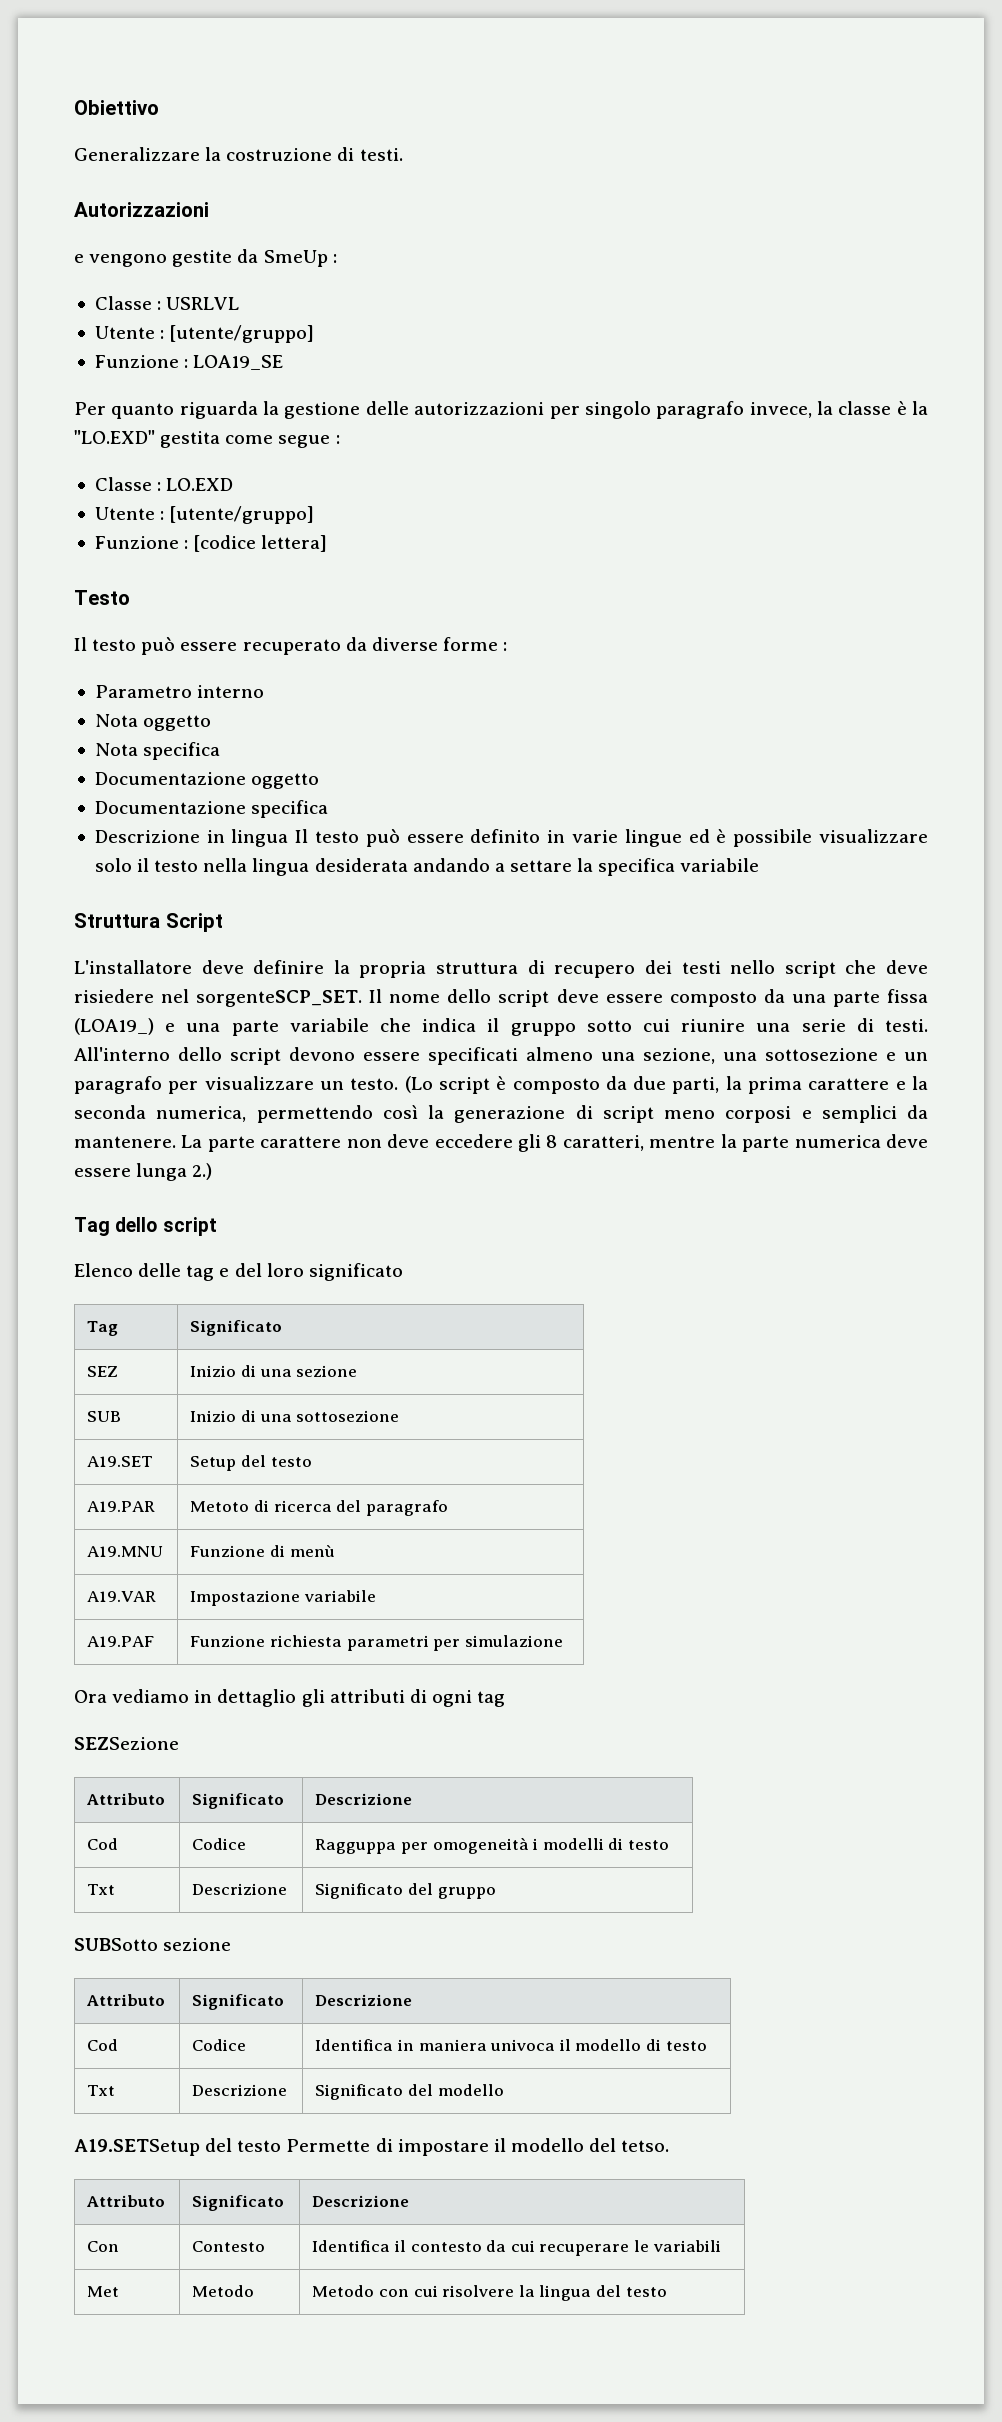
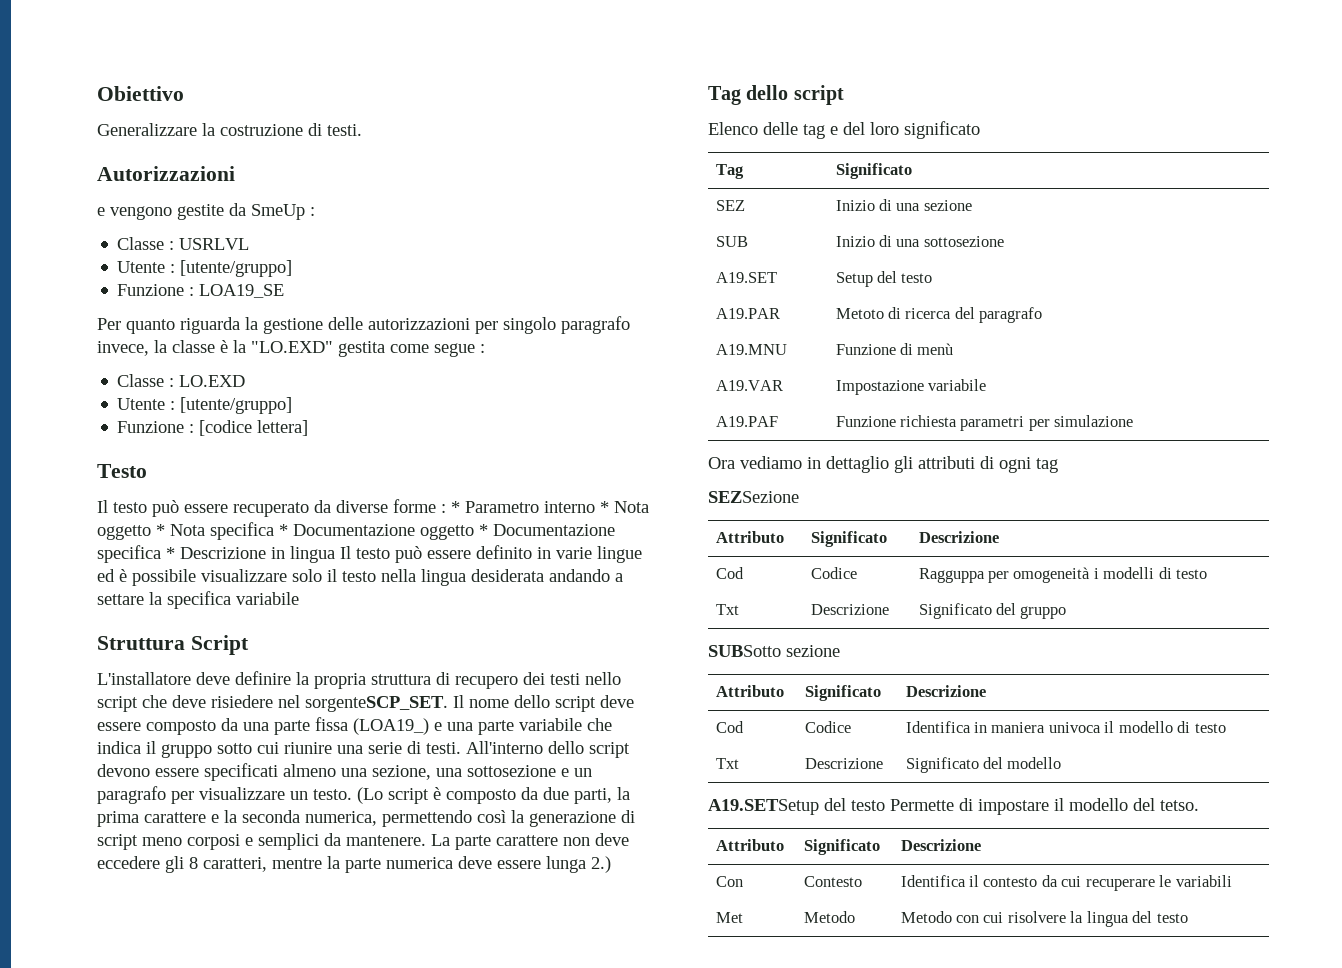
(508, 646) // -> [451,501,460,513] *
(265, 691) // -> [600,501,609,513] *
(212, 723) // -> [156,524,165,536] *
(221, 751) // -> [279,524,288,536] *
(320, 781) // -> [479,524,488,536] *
(329, 809) // -> [166,547,175,559] *

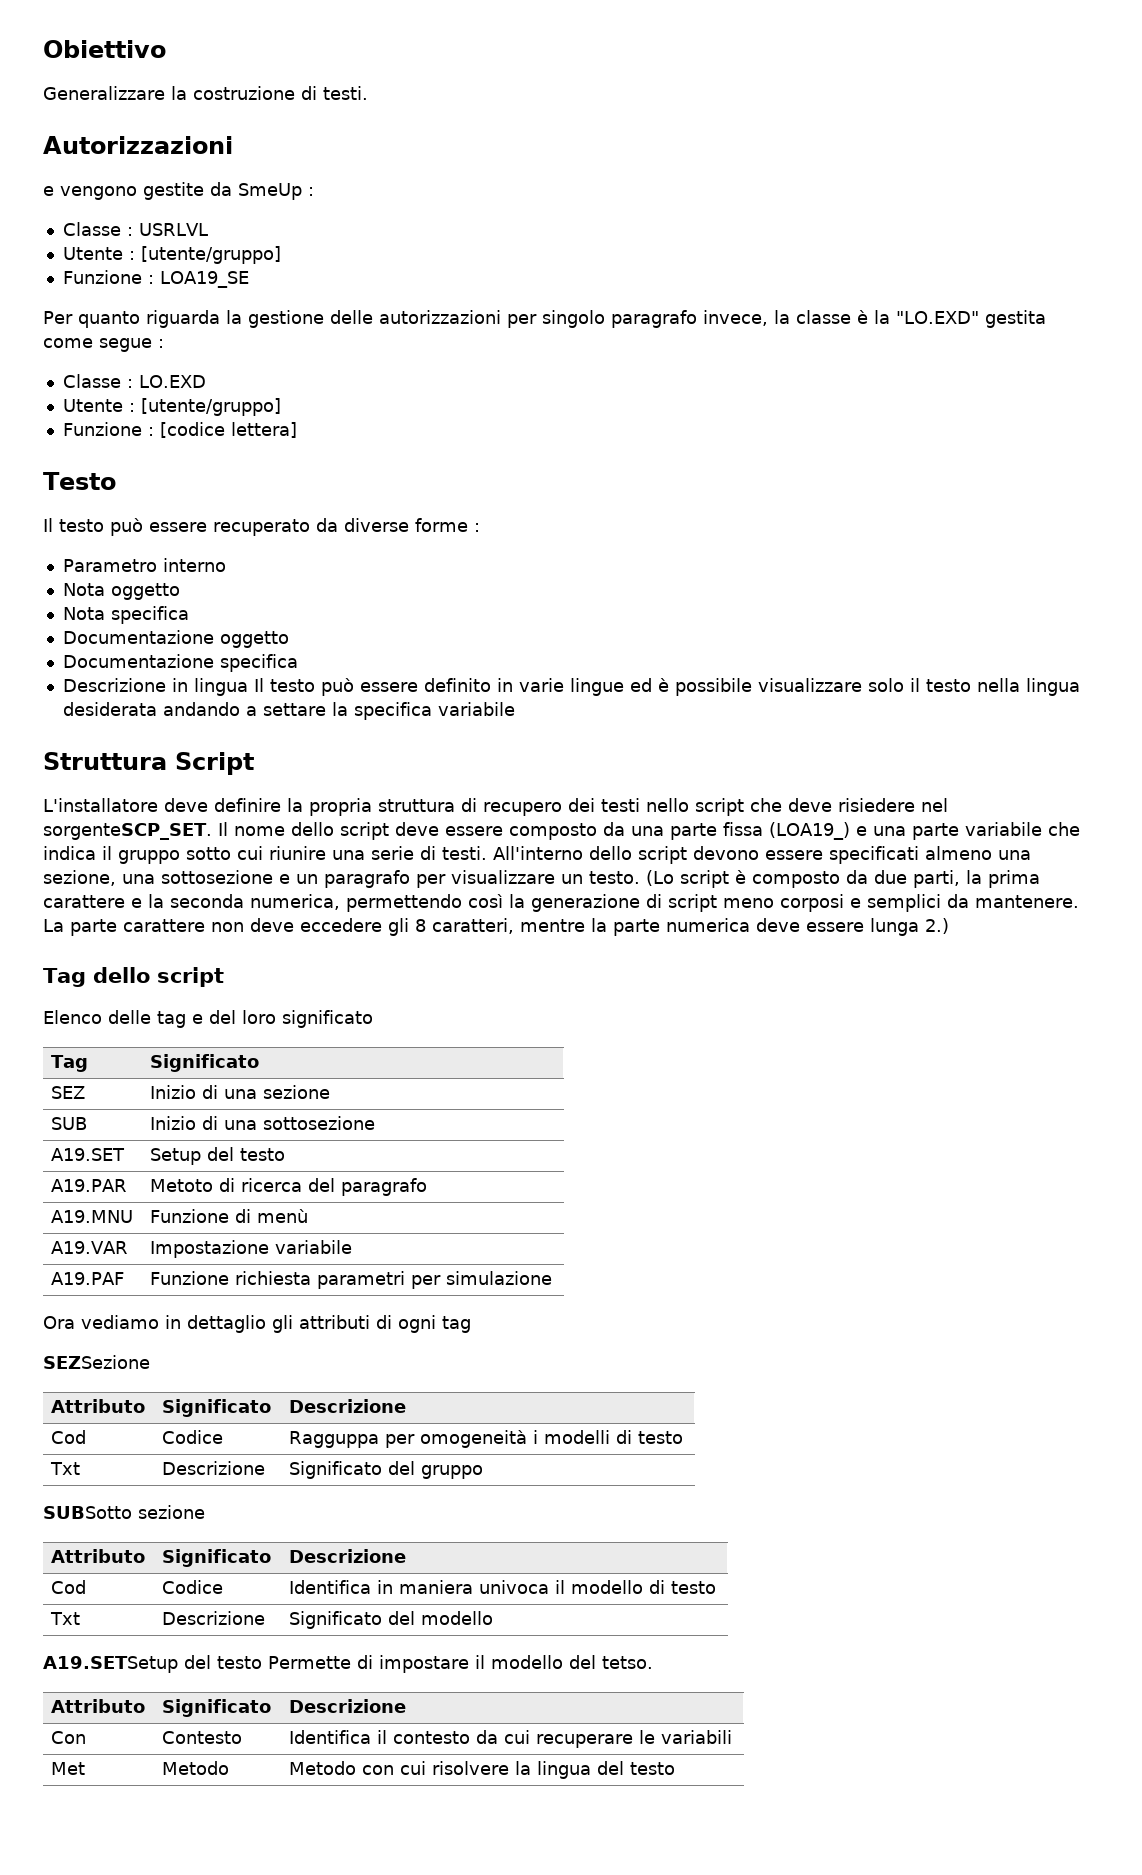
[451,501,460,513] * -> (480, 527) //
[600,501,609,513] * -> (226, 565) //
[156,524,165,536] * -> (180, 591) //
[279,524,288,536] * -> (189, 615) //
[479,524,488,536] * -> (289, 639) //
[166,547,175,559] * -> (298, 663) //

